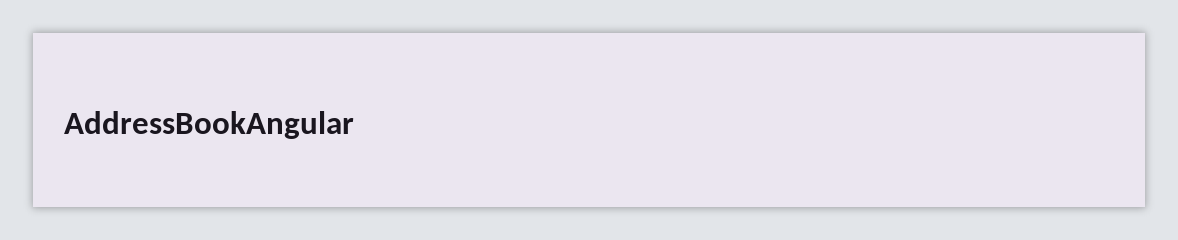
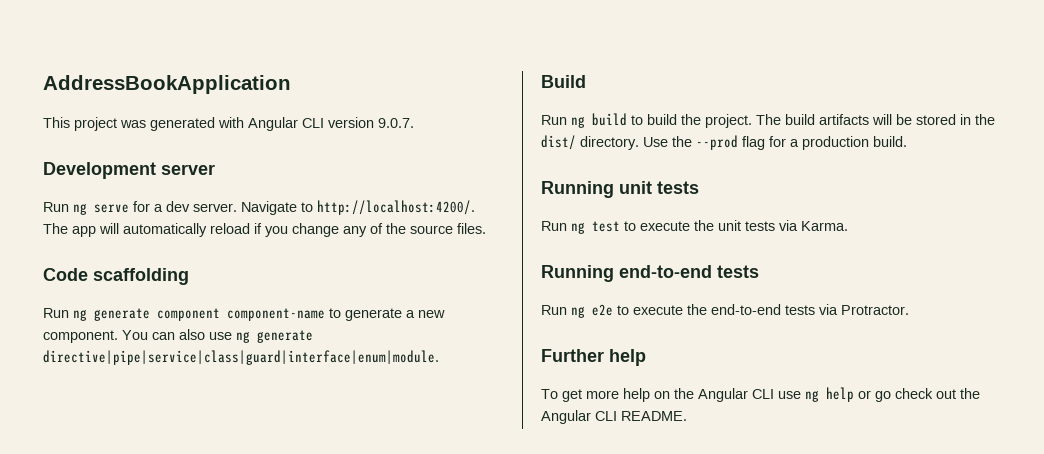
[64,111,354,139] AddressBookAngular -> [43,75,291,94] [43,117,414,131] [43,162,215,179] [43,200,475,215] [43,223,486,237] [43,268,189,285] [43,308,445,321] [43,329,313,343] [43,350,439,365] [541,75,586,88] [541,113,995,128] [541,135,907,150] [541,181,699,198] [541,220,848,234] [541,265,759,282] [541,304,909,318] [541,349,646,366] [541,387,980,402] [541,410,687,424] AddressBookApplication // This project was generated with Angular CLI version 9.0.7. // Development server // Run ng serve for a dev server. Navigate to http://localhost:4200/. The app will automatically reload if you change any of the source files. // Code scaffolding // Run ng generate component component-name to generate a new component. You can also use ng generate directive|pipe|service|class|guard|interface|enum|module. // Build // Run ng build to build the project. The build artifacts will be stored in the dist/ directory. Use the --prod flag for a production build. // Running unit tests // Run ng test to execute the unit tests via Karma. // Running end-to-end tests // Run ng e2e to execute the end-to-end tests via Protractor. // Further help // To get more help on the Angular CLI use ng help or go check out the Angular CLI README.

